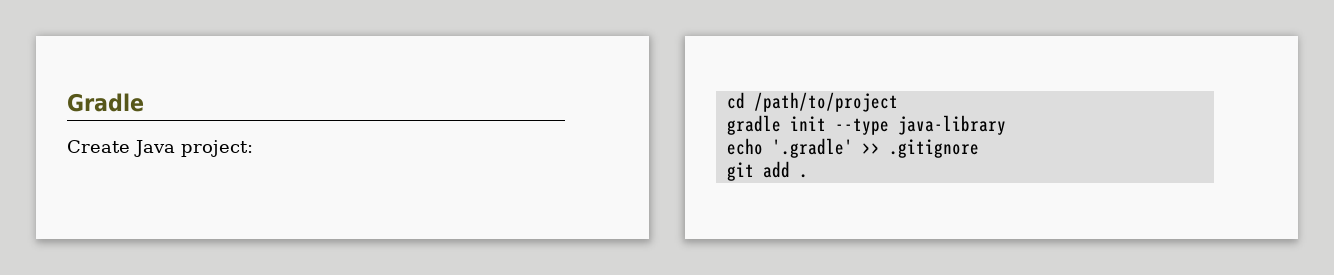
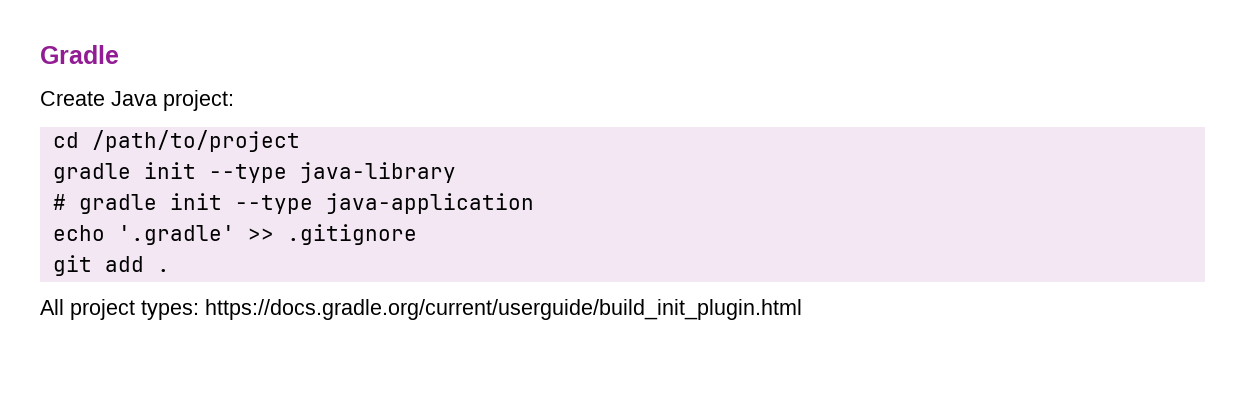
(1006, 125) none -> [52,193,534,214] // # gradle init --type java-application
(808, 176) none -> [40,299,802,320] // All project types: https://docs.gradle.org/current/userguide/build_init_plugin.html

